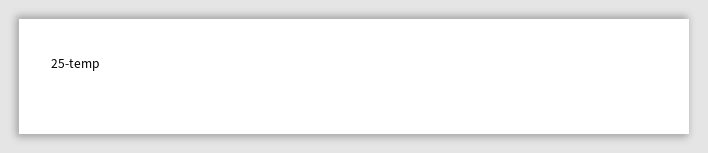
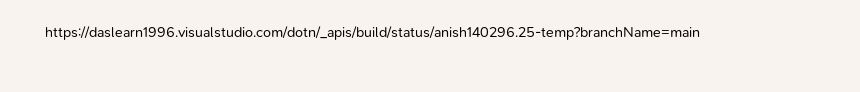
[51,58,100,71] 25-temp -> [45,26,700,40] https://daslearn1996.visualstudio.com/dotn/_apis/build/status/anish140296.25-temp?branchName=main

